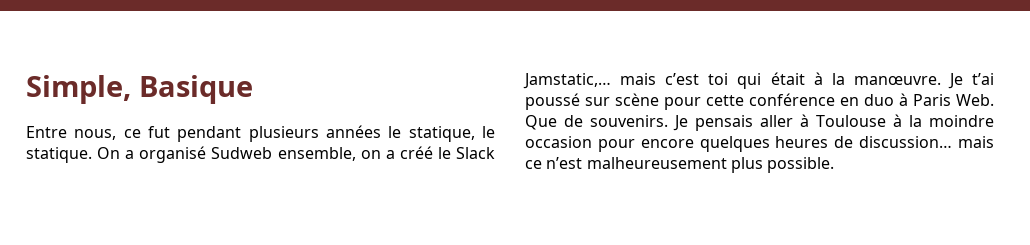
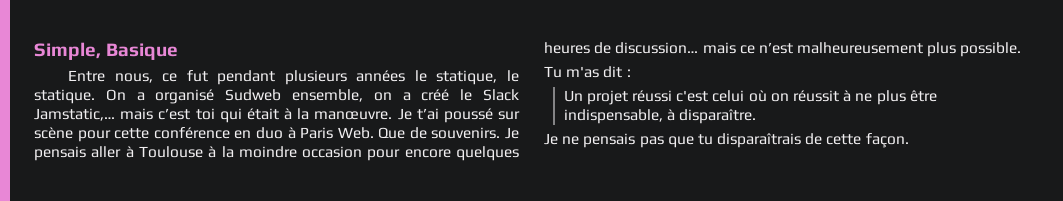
(835, 165) none -> [544,66,631,78] [563,90,937,105] [563,109,757,124] [544,133,909,148] // Tu m'as dit : // Un projet réussi c'est celui où on réussit à ne plus être indispensable, à disparaître. // Je ne pensais pas que tu disparaîtrais de cette façon.

